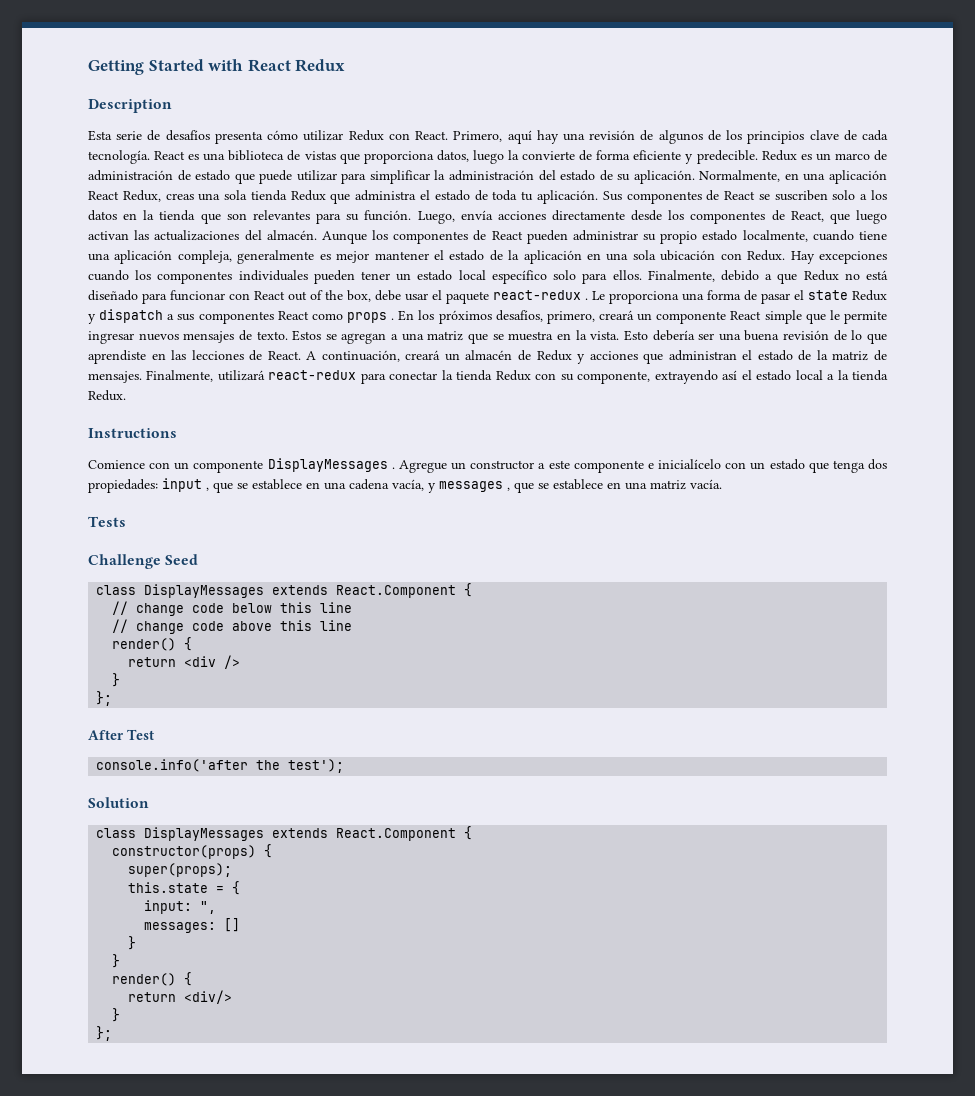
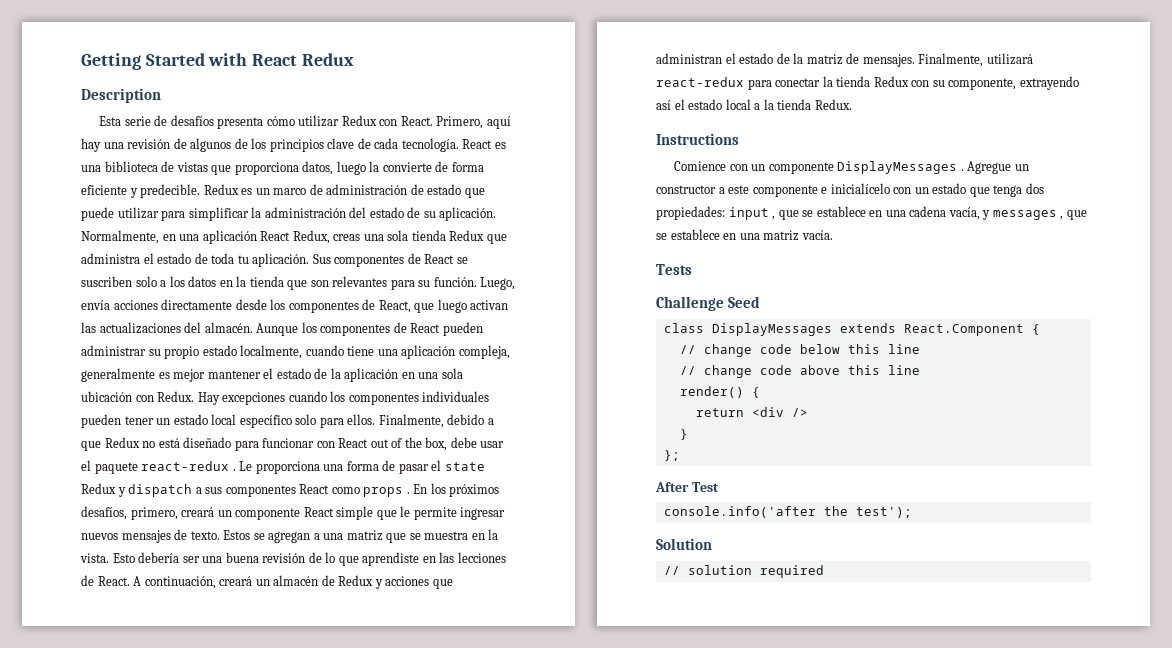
[96,826,473,841] [112,844,273,859] [128,863,233,877] [128,881,241,895] [144,900,217,914] [144,918,241,933] [128,936,137,950] [112,954,121,968] [112,972,193,986] [128,990,233,1004] [112,1008,121,1022] [96,1026,113,1041] class DisplayMessages extends React.Component { // constructor(props) { // super(props); // this.state = { // input: ", // messages: [] // } // } // render() { // return <div/> // } // }; -> [663,565,824,578] // solution required

